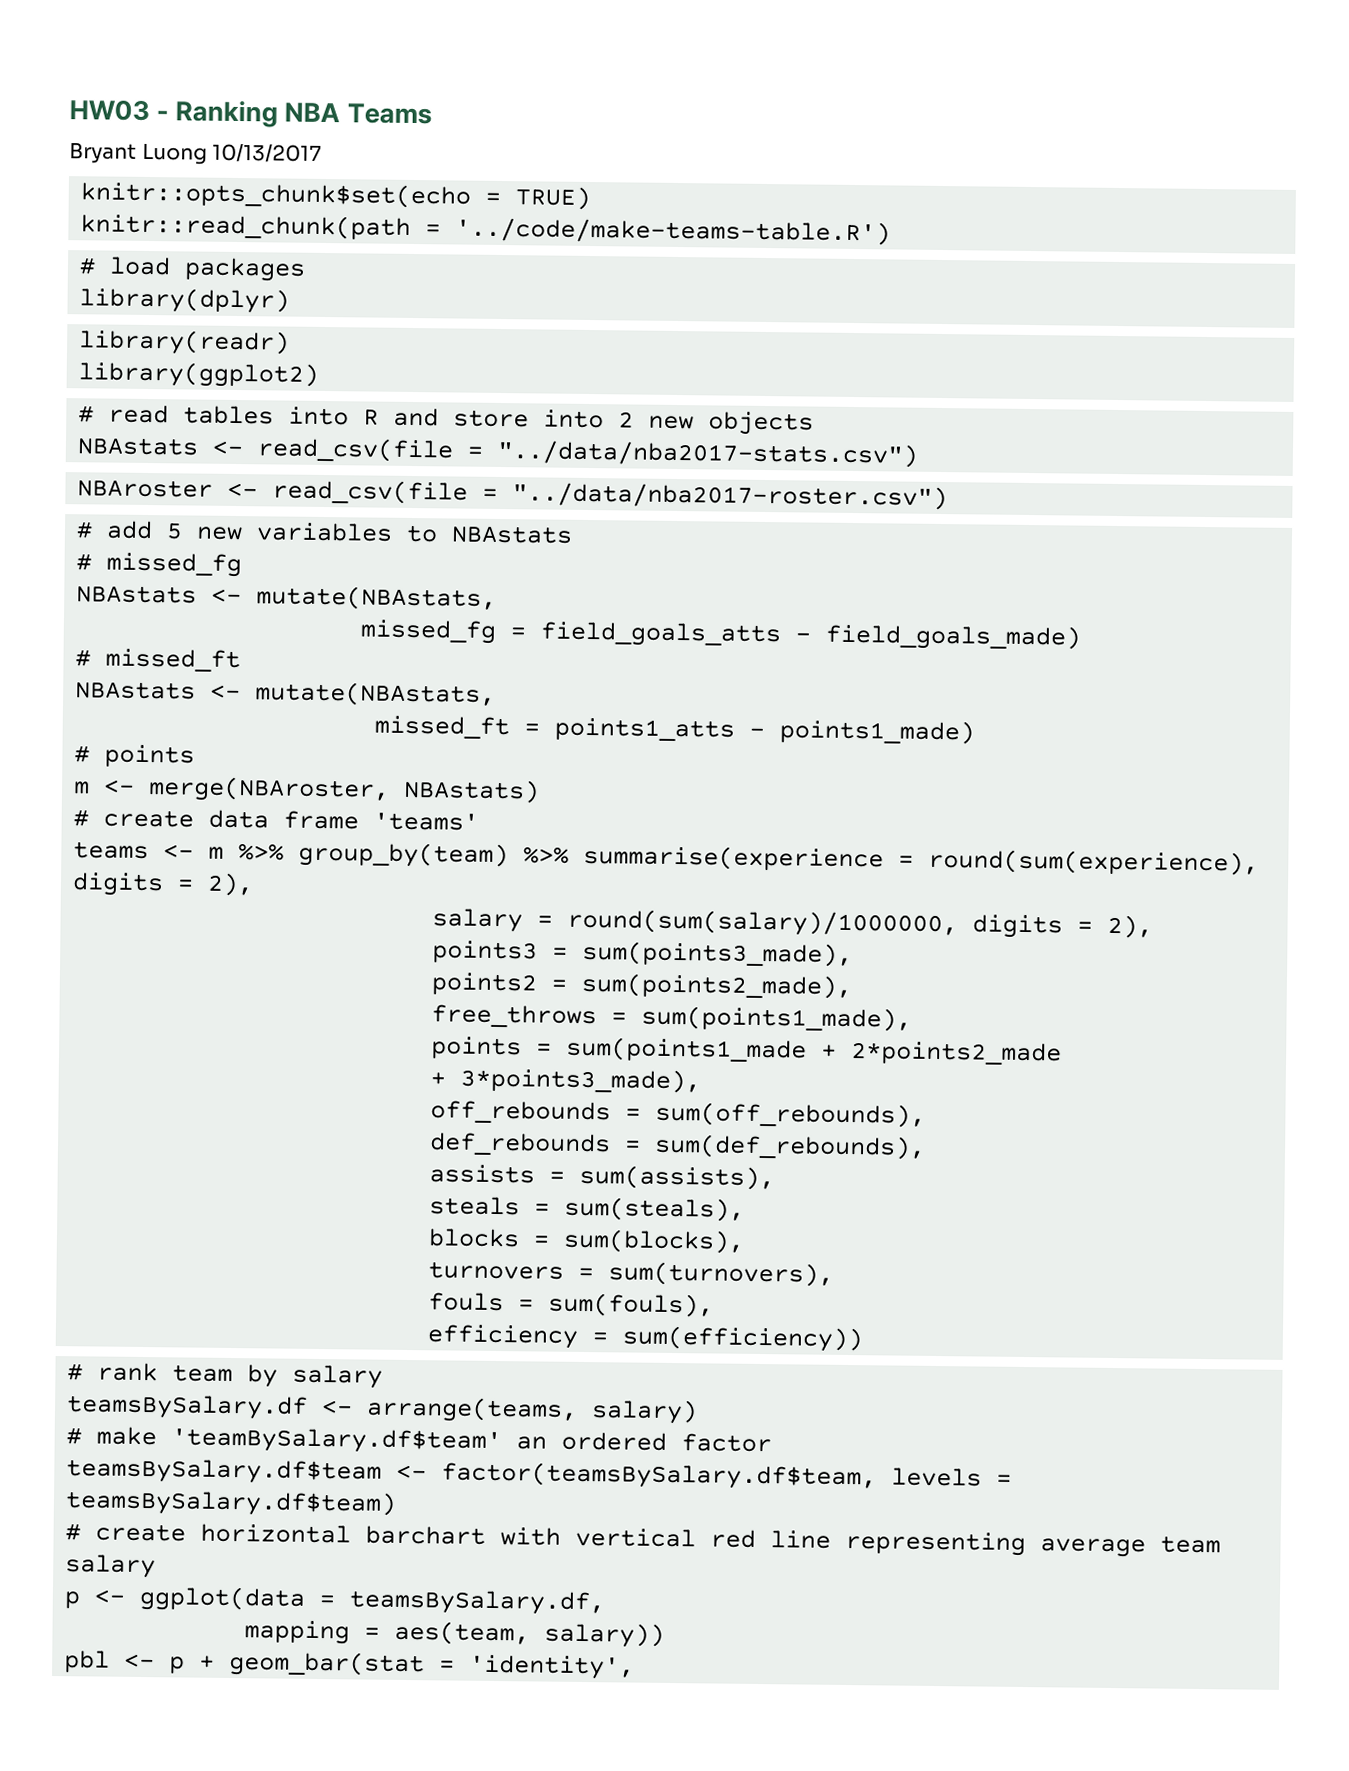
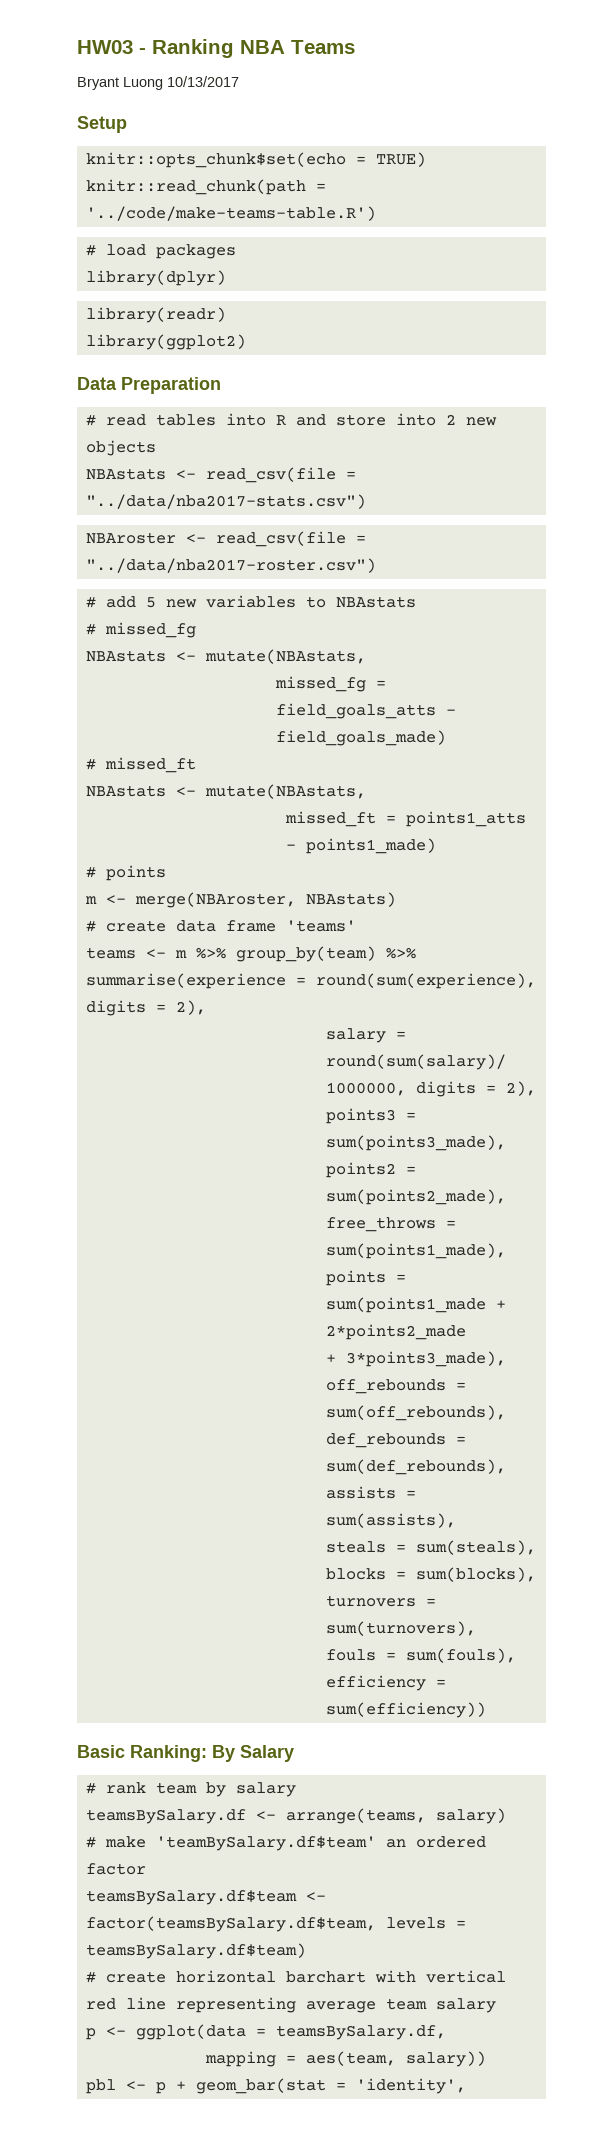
(323, 153) none -> [77,116,127,133] // Setup
(320, 374) none -> [77,377,221,394] // Data Preparation
(864, 1339) none -> [77,1745,294,1762] // Basic Ranking: By Salary

